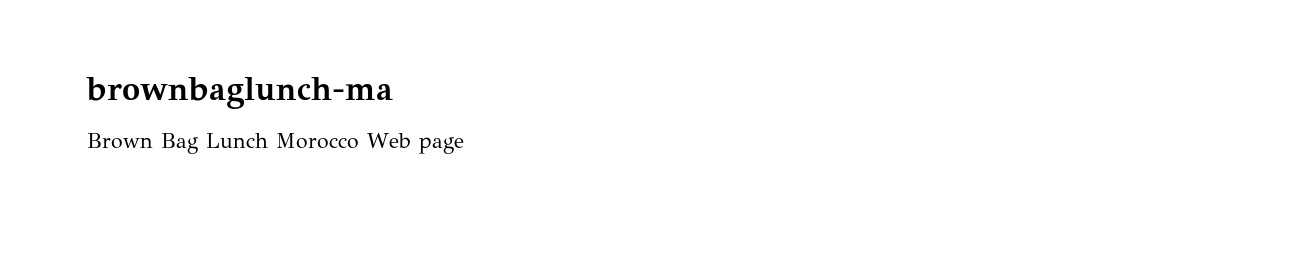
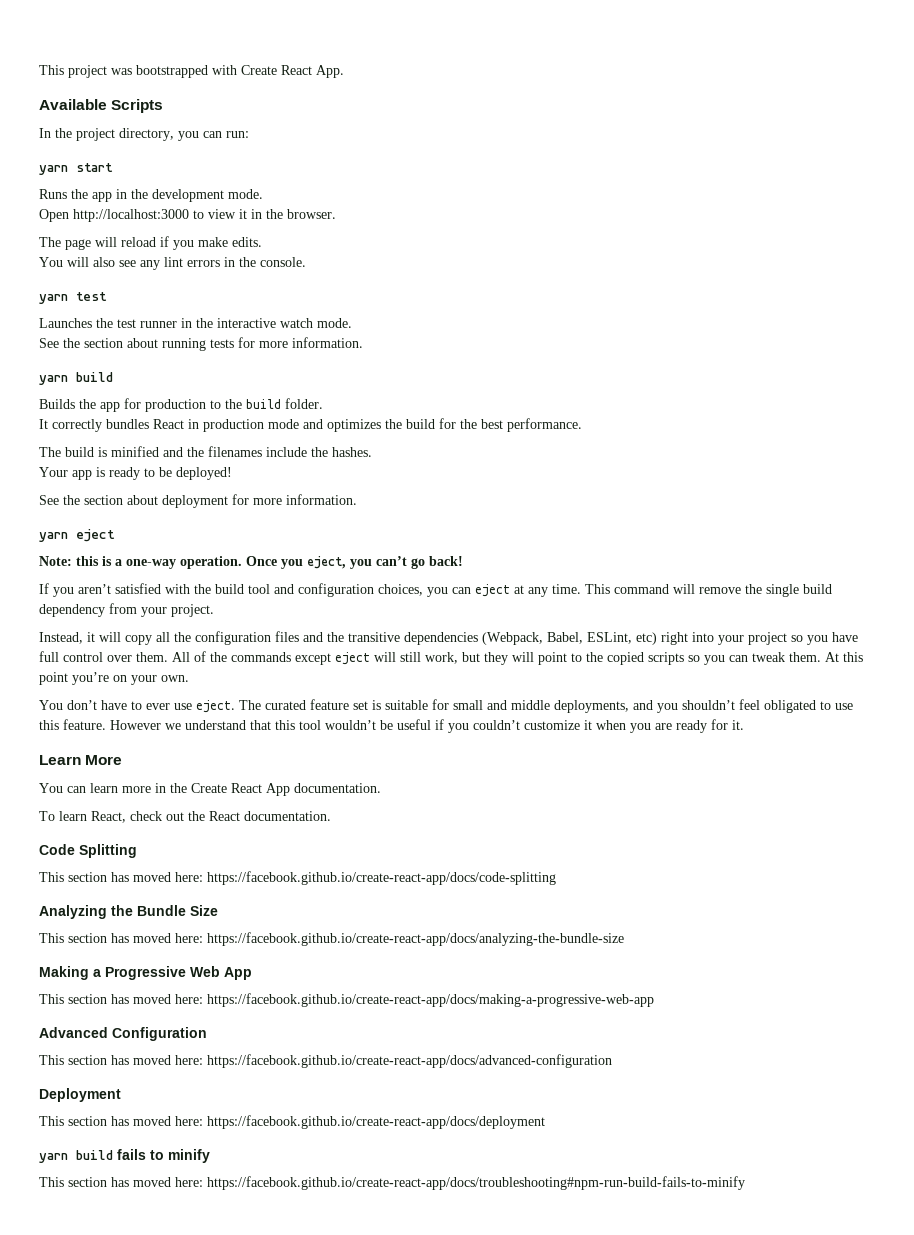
[86,77,393,109] [87,133,464,154] brownbaglunch-ma // Brown Bag Lunch Morocco Web page -> [39,65,344,78] [39,99,164,113] [39,128,249,141] [39,163,113,175] [39,189,263,202] [39,209,336,222] [39,236,262,250] [39,257,306,270] [39,292,107,304] [39,318,352,328] [39,337,363,351] [39,372,113,385] [39,398,323,412] [39,418,582,432] [39,446,372,457] [39,467,232,480] [39,494,357,508] [39,529,115,542] [39,556,463,569] [39,583,832,597] [39,603,214,617] [39,631,858,645] [39,651,863,665] [39,672,189,685] [39,699,853,713] [39,719,744,733] [39,755,123,765] [39,783,381,796] [39,811,331,823] [39,844,137,858] [39,871,556,885] [39,905,218,919] [39,932,624,946] [39,966,252,980] [39,993,654,1007] [39,1027,207,1041] [39,1054,612,1068] [39,1088,121,1102] [39,1115,545,1129] [39,1149,210,1163] [39,1176,745,1190] This project was bootstrapped with Create React App. // Available Scripts // In the project directory, you can run: // yarn start // Runs the app in the development mode. // Open http://localhost:3000 to view it in the browser. // The page will reload if you make edits. // You will also see any lint errors in the console. // yarn test // Launches the test runner in the interactive watch mode. // See the section about running tests for more information. // yarn build // Builds the app for production to the build folder. // It correctly bundles React in production mode and optimizes the build for the best performance. // The build is minified and the filenames include the hashes. // Your app is ready to be deployed! // See the section about deployment for more information. // yarn eject // Note: this is a one-way operation. Once you eject, you can’t go back! // If you aren’t satisfied with the build tool and configuration choices, you can eject at any time. This command will remove the single build dependency from your project. // Instead, it will copy all the configuration files and the transitive dependencies (Webpack, Babel, ESLint, etc) right into your project so you have full control over them. All of the commands except eject will still work, but they will point to the copied scripts so you can tweak them. At this point you’re on your own. // You don’t have to ever use eject. The curated feature set is suitable for small and middle deployments, and you shouldn’t feel obligated to use this feature. However we understand that this tool wouldn’t be useful if you couldn’t customize it when you are ready for it. // Learn More // You can learn more in the Create React App documentation. // To learn React, check out the React documentation. // Code Splitting // This section has moved here: https://facebook.github.io/create-react-app/docs/code-splitting // Analyzing the Bundle Size // This section has moved here: https://facebook.github.io/create-react-app/docs/analyzing-the-bundle-size // Making a Progressive Web App // This section has moved here: https://facebook.github.io/create-react-app/docs/making-a-progressive-web-app // Advanced Configuration // This section has moved here: https://facebook.github.io/create-react-app/docs/advanced-configuration // Deployment // This section has moved here: https://facebook.github.io/create-react-app/docs/deployment // yarn build fails to minify // This section has moved here: https://facebook.github.io/create-react-app/docs/troubleshooting#npm-run-build-fails-to-minify

